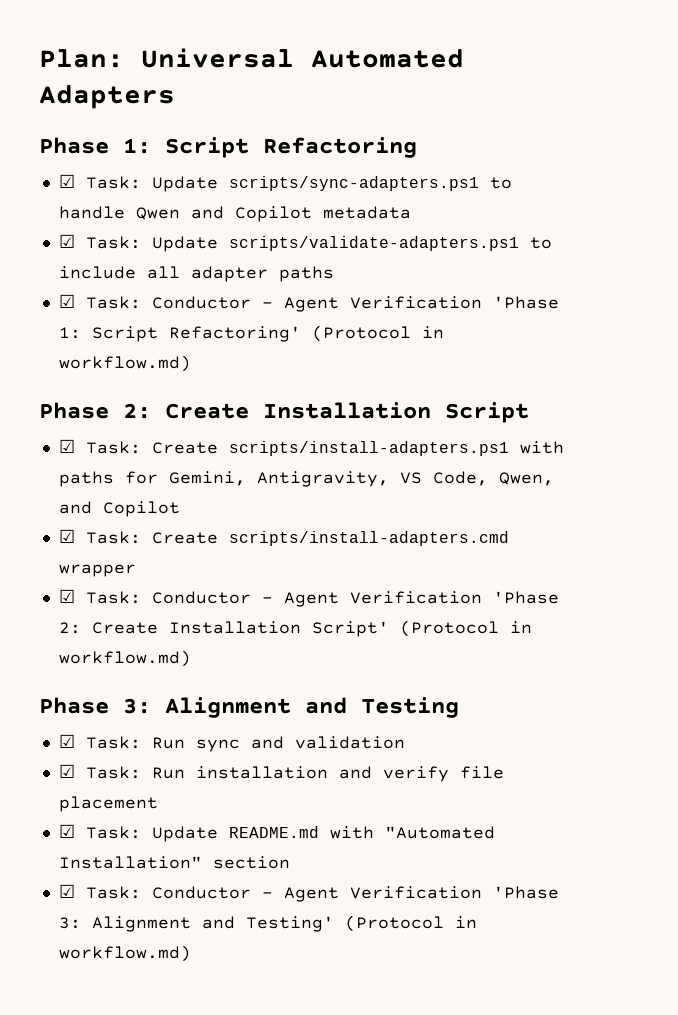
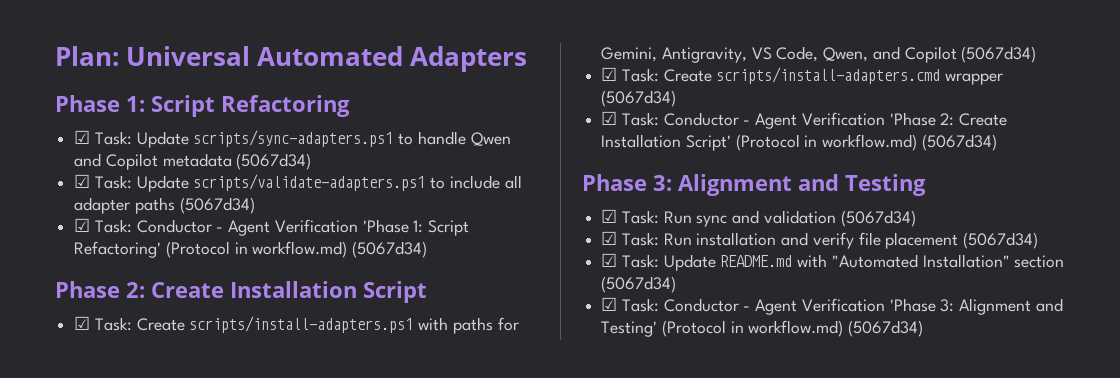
(411, 212) none -> [236,153,312,170] (5067d34)
(334, 274) none -> [179,197,255,214] (5067d34)
(191, 363) none -> [352,241,428,258] (5067d34)
(180, 509) none -> [961,46,1037,63] (5067d34)
(136, 570) none -> [601,90,677,107] (5067d34)
(191, 658) none -> [921,134,997,151] (5067d34)
(405, 742) none -> [840,210,916,227] (5067d34)
(158, 804) none -> [963,232,1039,249] (5067d34)
(290, 862) none -> [601,276,677,293] (5067d34)
(191, 953) none -> [848,320,924,337] (5067d34)

